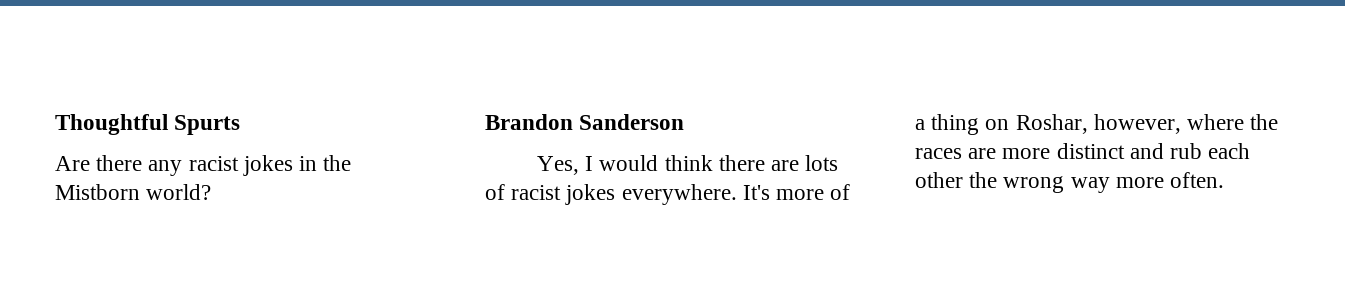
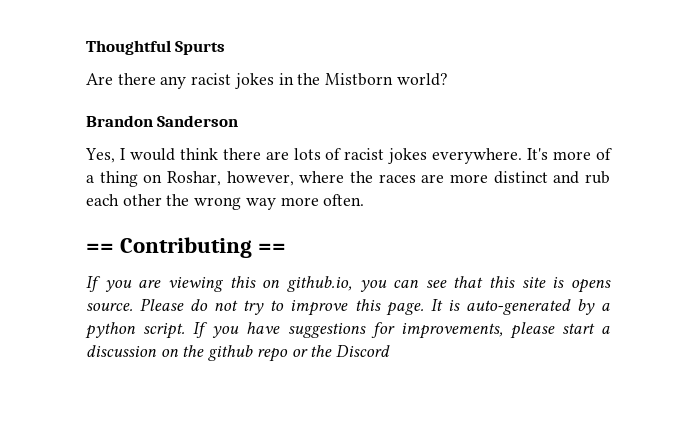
(1225, 180) none -> [86,237,287,258] [86,276,612,293] [86,298,611,316] [85,322,611,339] [86,345,391,362] // == Contributing == // If you are viewing this on github.io, you can see that this site is opens source. Please do not try to improve this page. It is auto-generated by a python script. If you have suggestions for improvements, please start a discussion on the github repo or the Discord

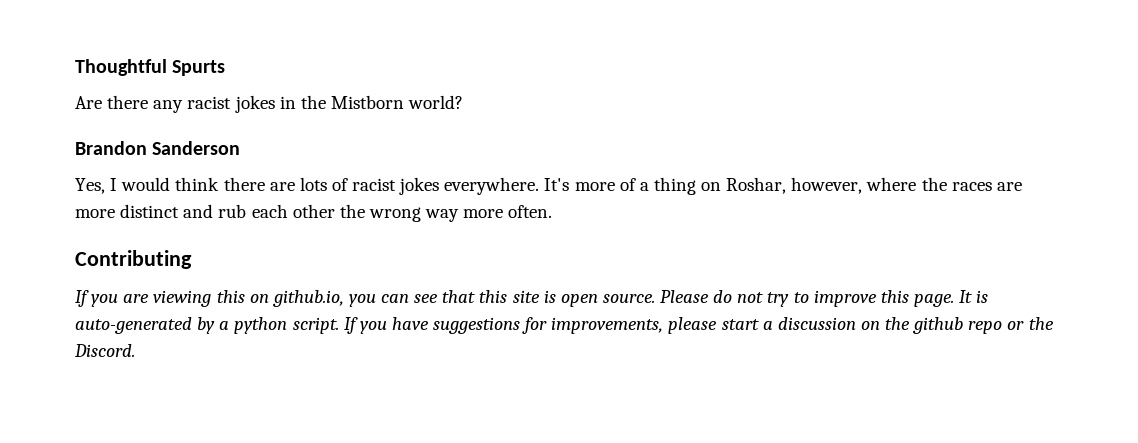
[86,243,114,253] == -> (553, 211) none
[258,243,287,253] == -> (192, 259) none
[571,279,612,293] opens -> [560,294,598,307] open
[336,345,391,357] Discord -> [74,344,135,357] Discord.

